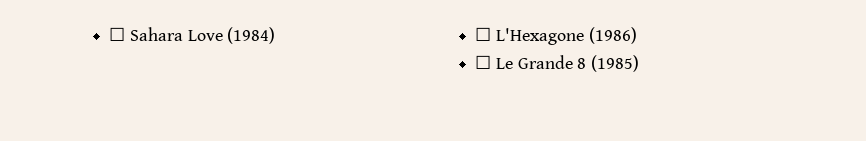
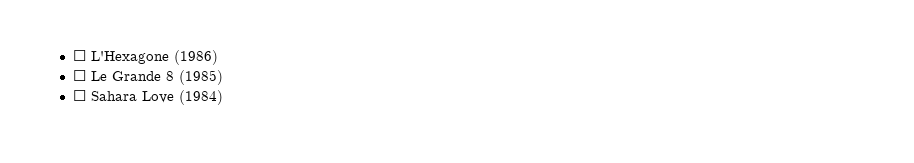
[109,27,276,44] [475,27,492,41] ☐ Sahara Love (1984) // ☐ -> [72,50,86,61] ☐
(640, 63) none -> [72,90,223,105] // ☐ Sahara Love (1984)

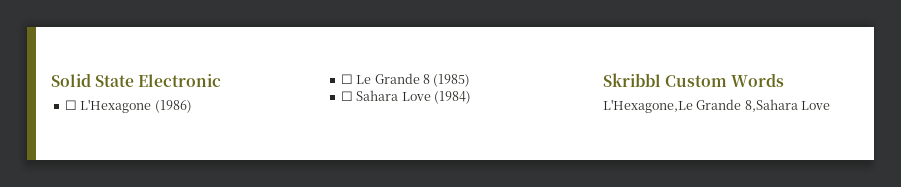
(72, 55) none -> [51,73,222,87] Solid State Electronic //
(223, 97) none -> [603,73,785,87] [603,99,831,113] // Skribbl Custom Words // L'Hexagone,Le Grande 8,Sahara Love

